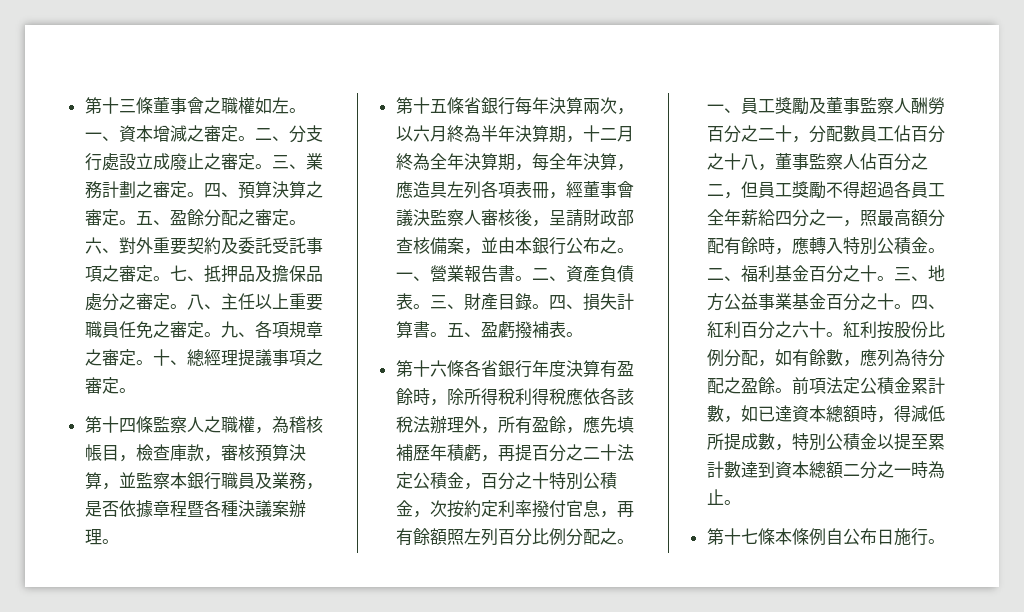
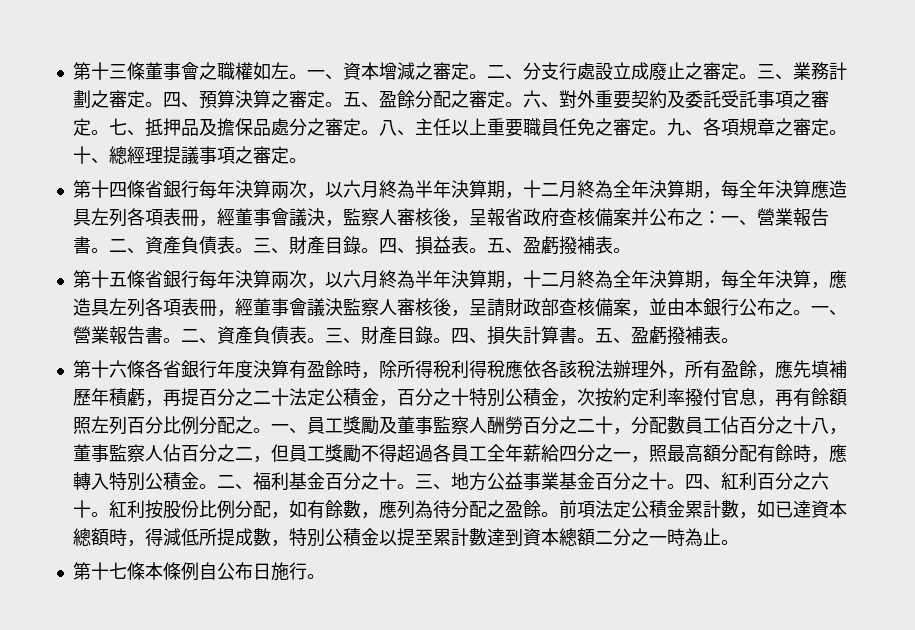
[152,416,323,434] [84,444,306,462] [84,472,323,490] [84,500,306,518] [84,529,102,545] 監察人之職權，為稽核帳目，檢查庫款，審核預算決算，並監察本銀行職員及業務，是否依據章程暨各種決議案辦理 -> [144,180,847,199] [72,208,829,227] [72,236,613,255] 省銀行每年決算兩次，以六月終為半年決算期，十二月終為全年決算期，每全年決算應造具左列各項表冊，經董事會議決，監察人審核後，呈報省政府查核備案并公布之：一、營業報告書。二、資產負債表。三、財產目錄。四、損益表。五、盈虧撥補表

